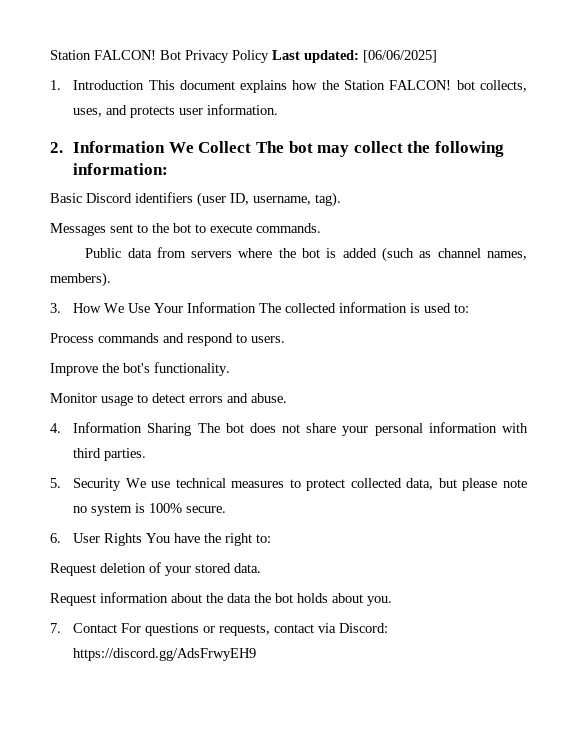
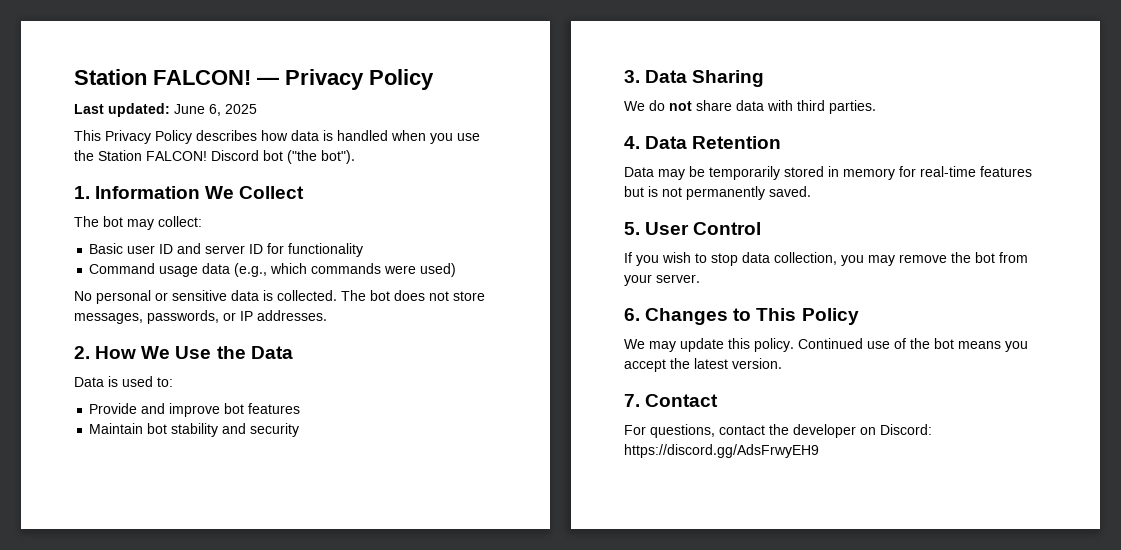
[50,50,269,63] Station FALCON! Bot Privacy Policy -> [74,69,434,90] Station FALCON! — Privacy Policy //
[363,50,437,63] [50,80,528,93] [73,104,279,118] [50,142,63,153] [06/06/2025] // 1. Introduction This document explains how the Station FALCON! bot collects, uses, and protects user information. // 2. -> [174,104,257,116] [74,130,480,144] [74,150,355,164] [74,186,90,199] June 6, 2025 // This Privacy Policy describes how data is handled when you use the Station FALCON! Discord bot ("the bot"). // 1.
(252, 147) none -> (305, 192) //
[353,141,504,157] [73,163,169,175] [50,192,341,207] [50,223,321,236] [85,247,528,262] [50,272,111,287] [50,302,470,313] [50,333,285,346] [50,362,230,376] [50,393,287,406] [50,422,528,436] [73,448,147,461] [50,478,527,491] [73,503,227,516] [50,533,272,546] [50,562,261,576] [50,592,392,606] [50,623,337,636] collect the following information: // Basic Discord identifiers (user ID, username, tag). // Messages sent to the bot to execute commands. // Public data from servers where the bot is added (such as channel names, members). // 3. How We Use Your Information The collected information is used to: // Process commands and respond to users. // Improve the bot's functionality. // Monitor usage to detect errors and abuse. // 4. Information Sharing The bot does not share your personal information with third parties. // 5. Security We use technical measures to protect collected data, but please note no system is 100% secure. // 6. User Rights You have the right to: // Request deletion of your stored data. // Request information about the data the bot holds about you. // 7. Contact For questions or requests, contact via -> [158,216,202,227] [89,243,364,257] [89,263,457,277] [74,290,485,304] [74,310,327,324] [74,346,293,359] [74,376,173,387] [89,403,301,417] [89,423,300,437] [624,70,765,87] [624,100,876,114] [624,136,782,149] [624,166,1032,180] [624,186,811,200] [624,222,762,235] [624,252,1028,266] [624,274,700,286] [624,308,859,325] [624,338,1028,352] [624,358,782,372] [624,394,719,407] [624,424,876,438] collect: // Basic user ID and server ID for functionality // Command usage data (e.g., which commands were used) // No personal or sensitive data is collected. The bot does not store messages, passwords, or IP addresses. // 2. How We Use the Data // Data is used to: // Provide and improve bot features // Maintain bot stability and security // 3. Data Sharing // We do not share data with third parties. // 4. Data Retention // Data may be temporarily stored in memory for real-time features but is not permanently saved. // 5. User Control // If you wish to stop data collection, you may remove the bot from your server. // 6. Changes to This Policy // We may update this policy. Continued use of the bot means you accept the latest version. // 7. Contact // For questions, contact the developer on

